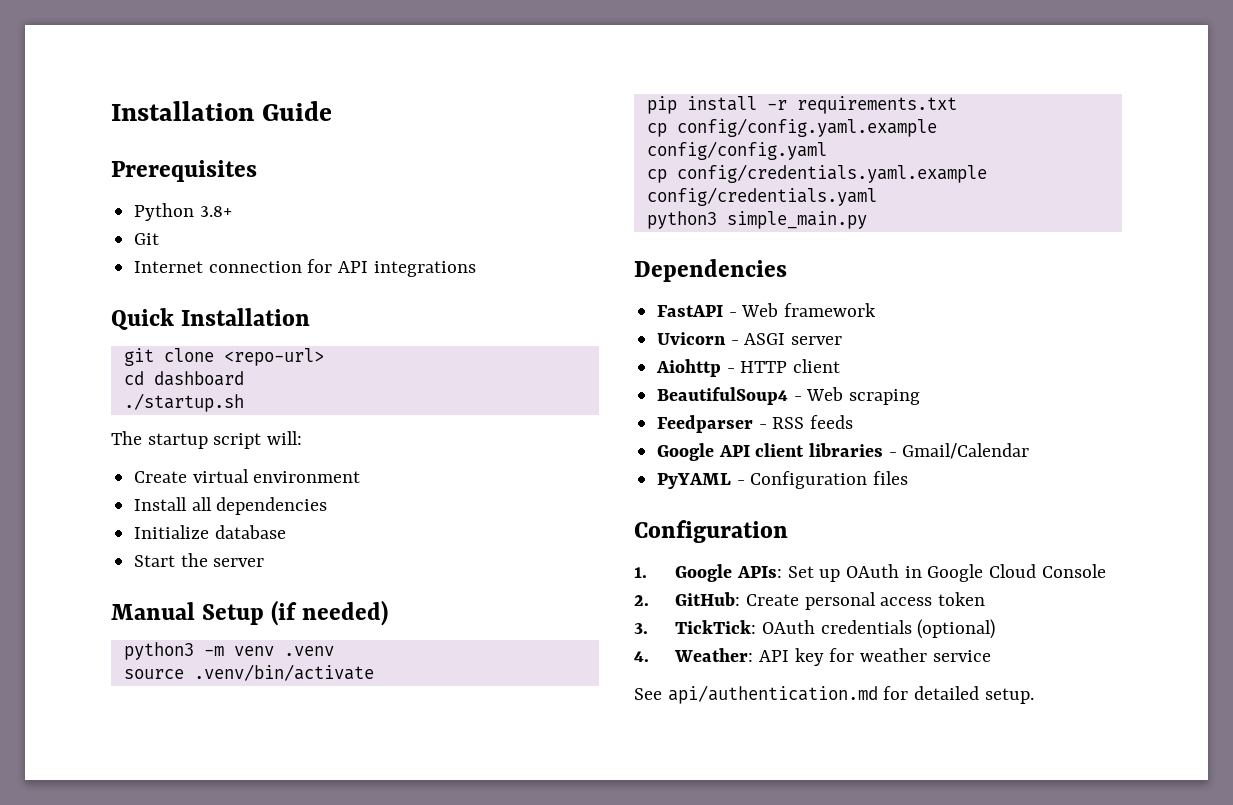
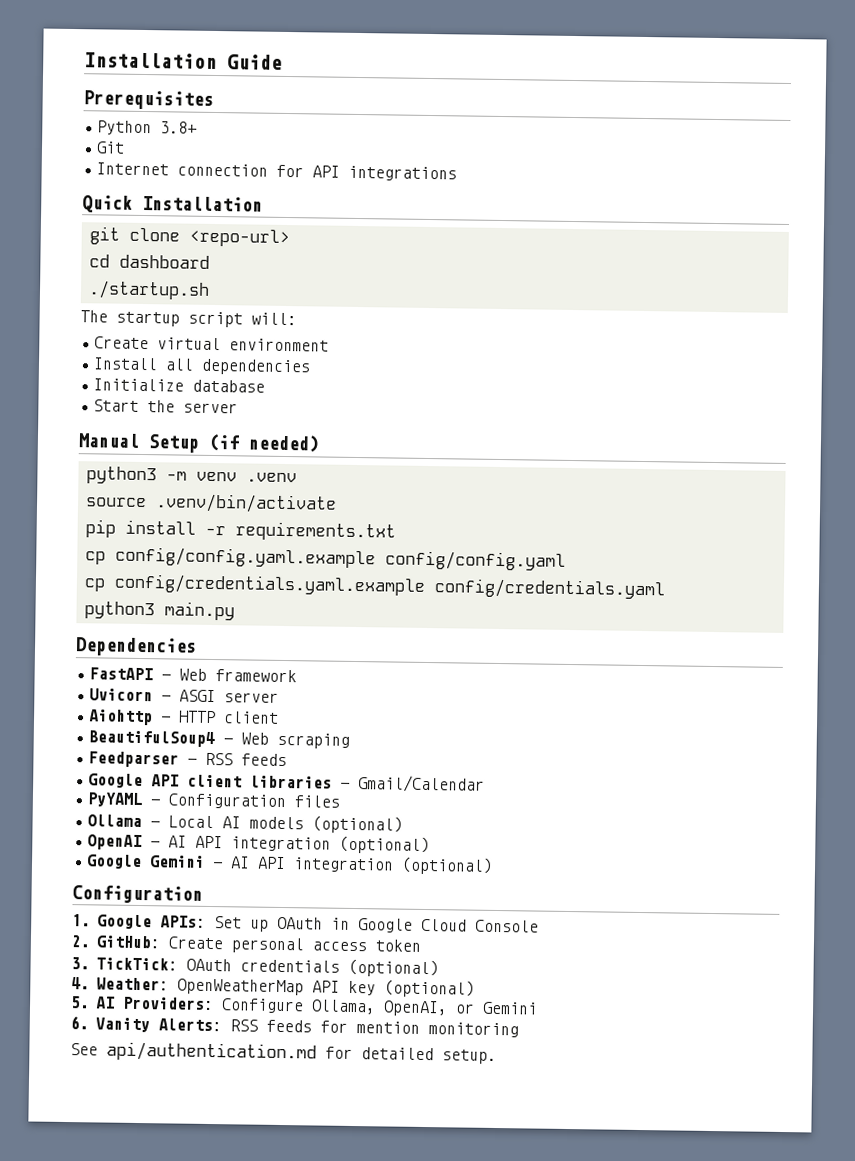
[726,211,867,229] simple_main.py -> [163,601,235,621] main.py
(909, 478) none -> [87,814,404,834] [87,834,431,855] [86,854,494,875] // Ollama - Local AI models (optional) // OpenAI - AI API integration (optional) // Google Gemini - AI API integration (optional)
(754, 655) none -> [176,978,304,996] OpenWeatherMap
[829,648,991,662] for weather service -> [383,979,475,998] [70,996,538,1017] [70,1016,519,1038] (optional) // 5. AI Providers: Configure Ollama, OpenAI, or Gemini // 6. Vanity Alerts: RSS feeds for mention monitoring

